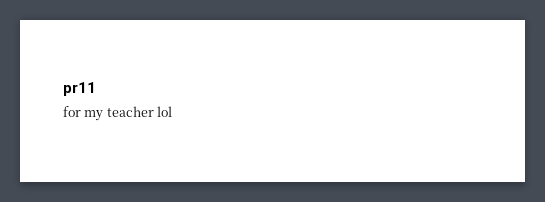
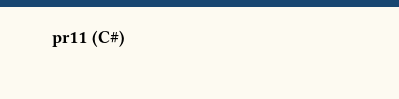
[63,106,173,121] // for my teacher lol -> [91,30,125,47] (C#)

